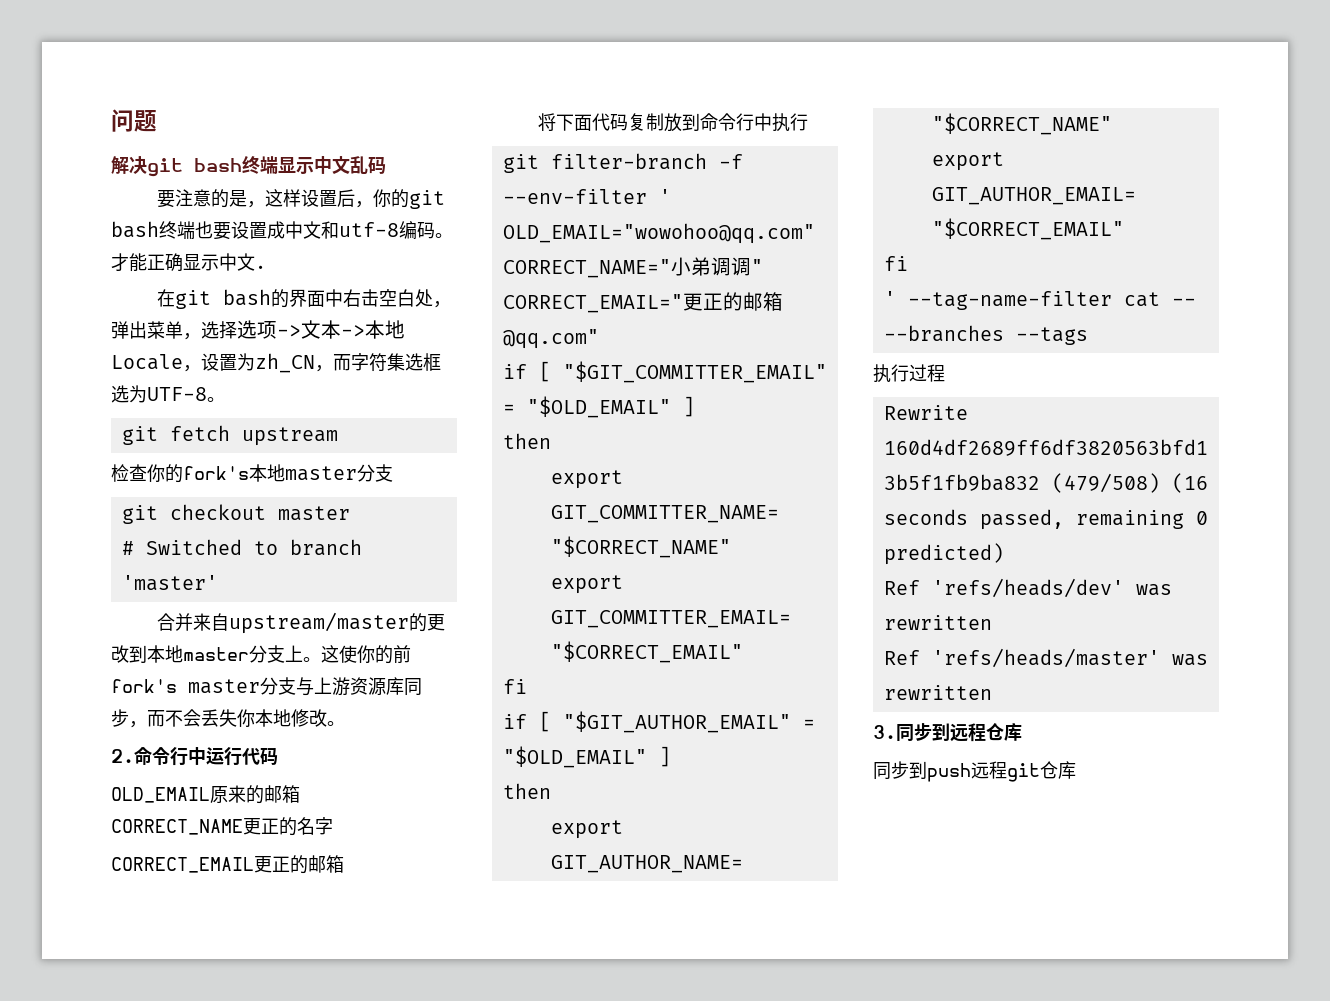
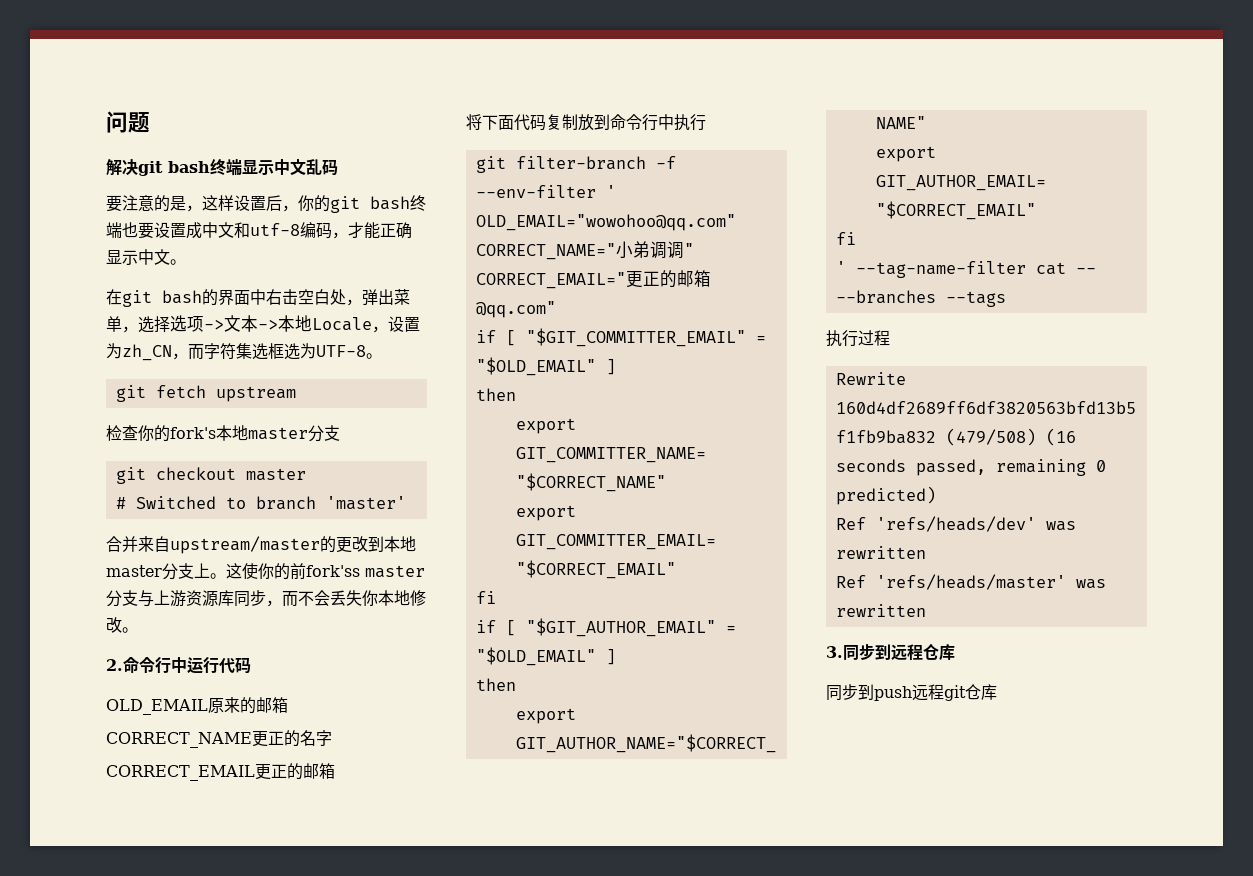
[435,233,453,238] 。 -> [332,232,348,239] ，
[255,265,266,269] . -> [170,259,186,265] 。
[111,679,177,693] fork's -> [306,565,360,577] fork'ss

